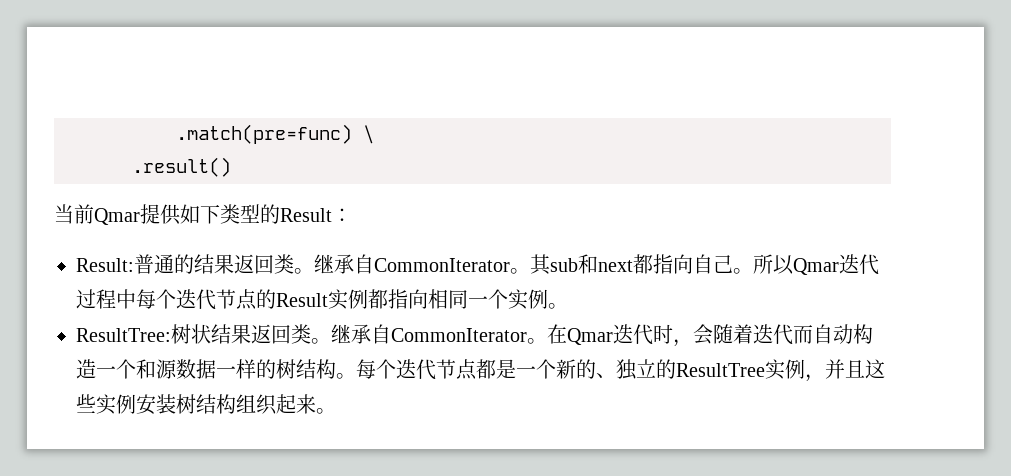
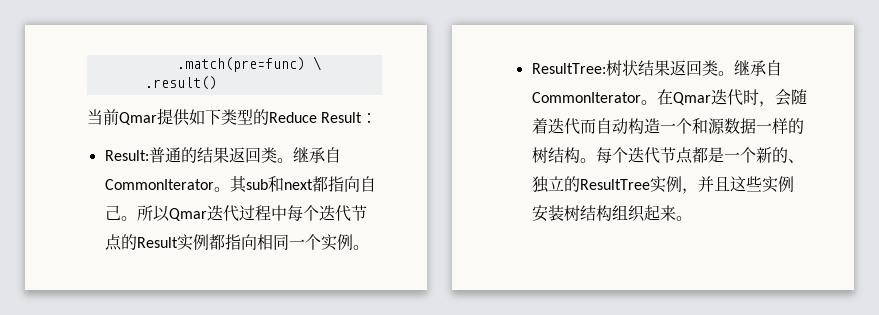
(280, 214) none -> [269,112,317,123] Reduce

